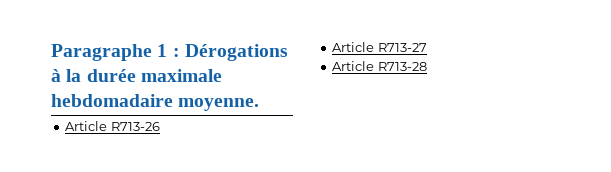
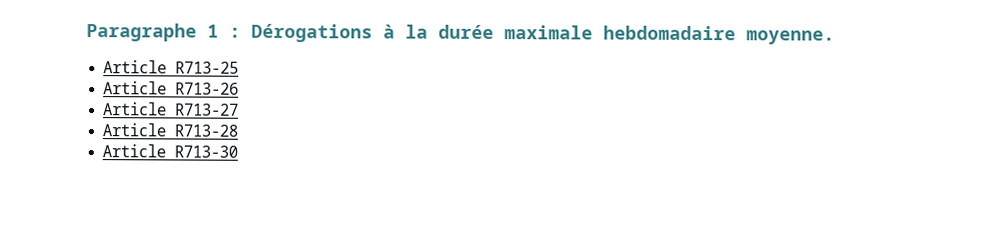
(260, 104) none -> [103,60,240,74] // Article R713-25
(427, 66) none -> [102,144,239,158] // Article R713-30

